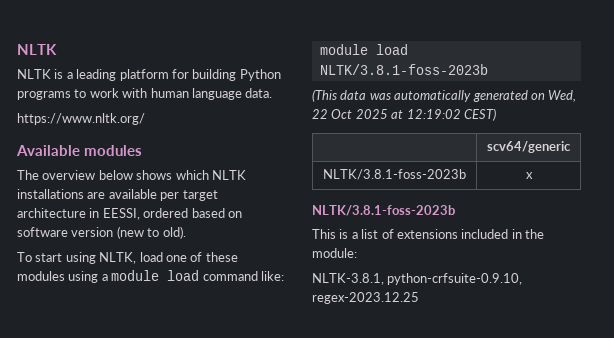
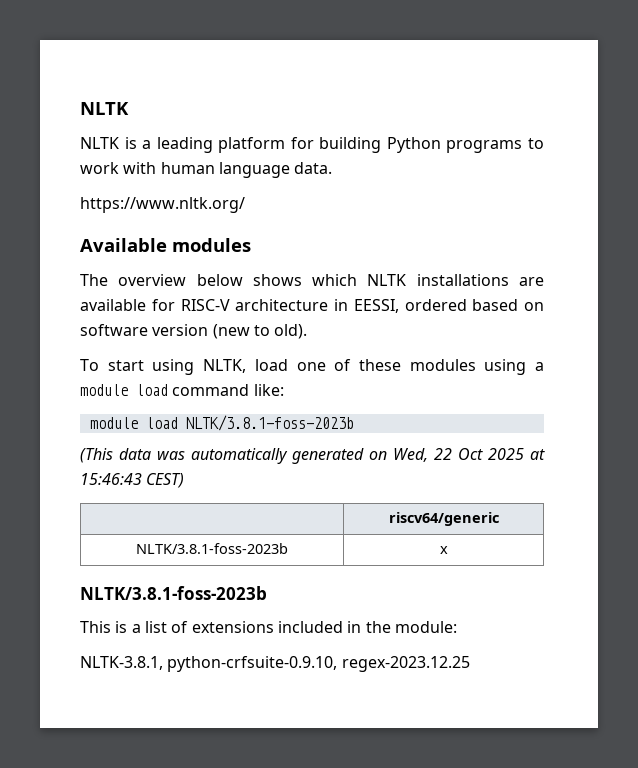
[160,190,218,201] per target -> [151,299,230,311] for RISC-V
[406,109,461,119] 12:19:02 -> [80,473,142,485] 15:46:43
[487,141,571,153] scv64/generic -> [388,512,499,526] riscv64/generic

